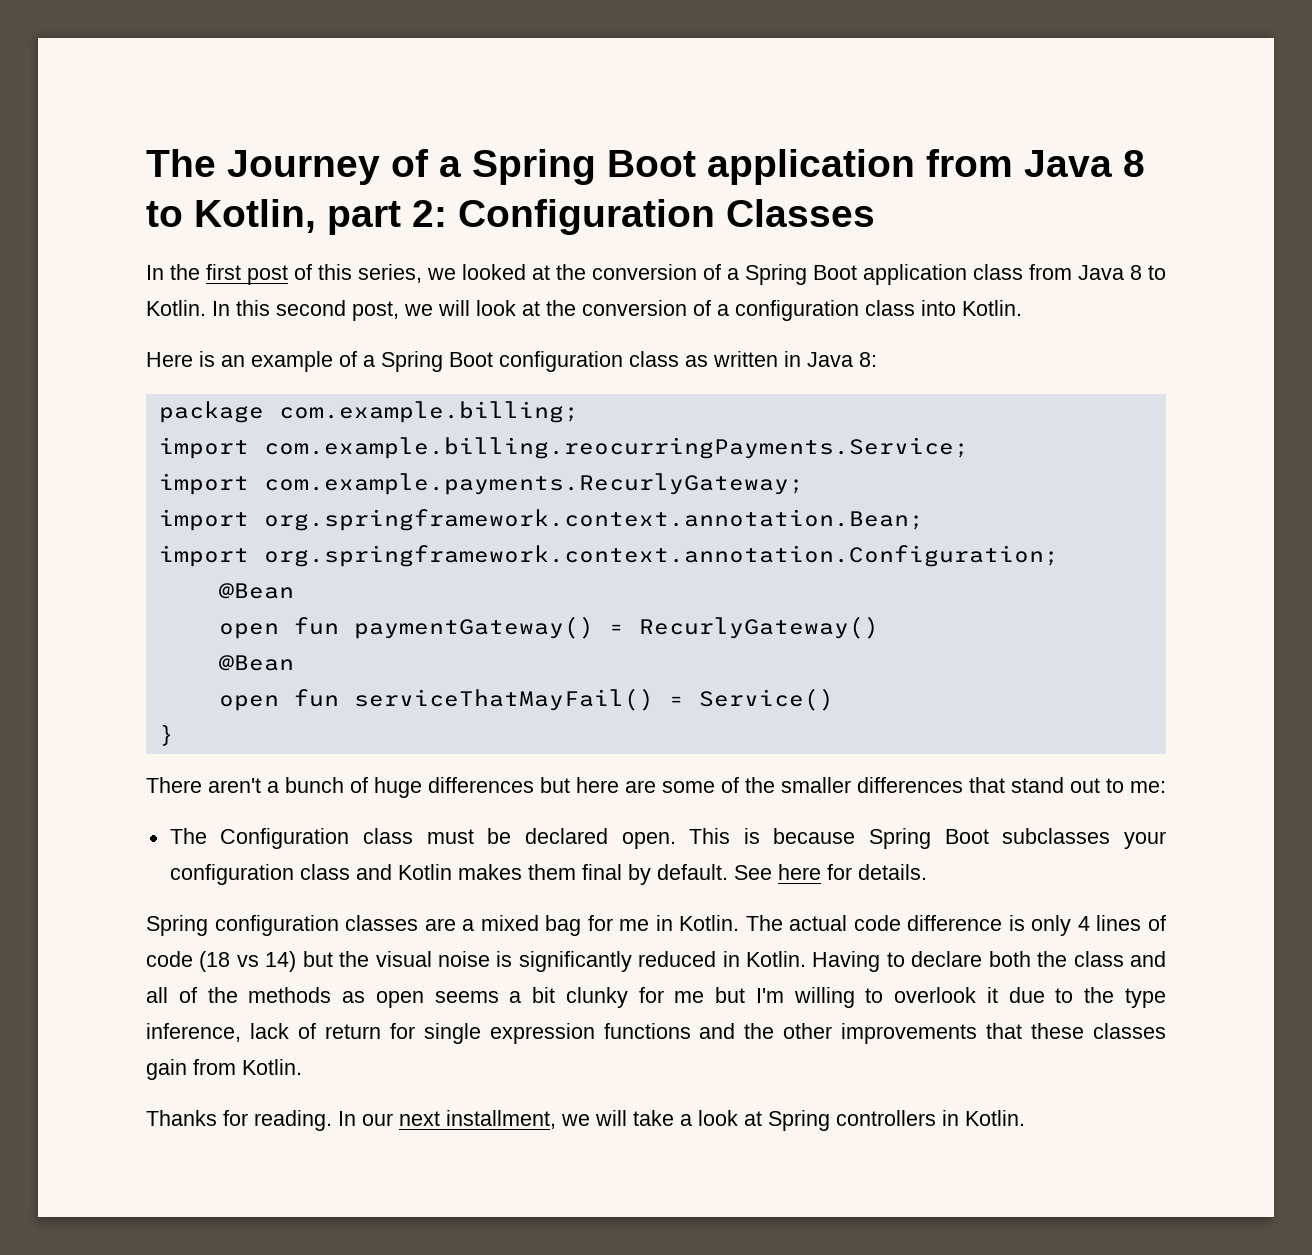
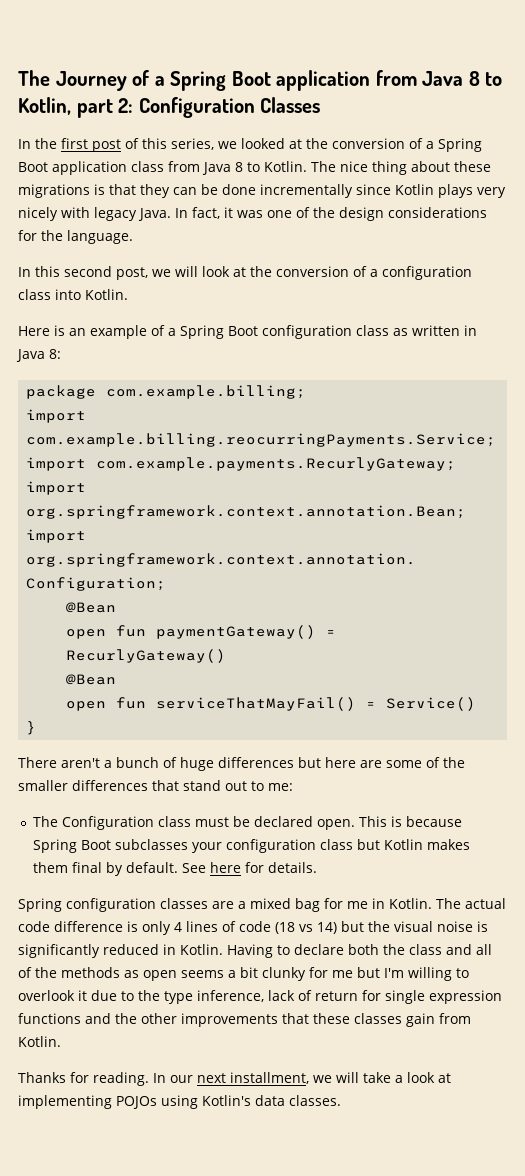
(206, 308) none -> [311,161,491,175] [18,184,506,198] [18,207,487,221] [18,230,133,244] The nice thing about these migrations is that they can be done incrementally since Kotlin plays very nicely with legacy Java. In fact, it was one of the design considerations for the language. //
[355,864,392,880] and -> [356,839,380,850] but
[768,1110,1025,1131] Spring controllers in Kotlin. -> [18,1095,341,1109] implementing POJOs using Kotlin's data classes.

